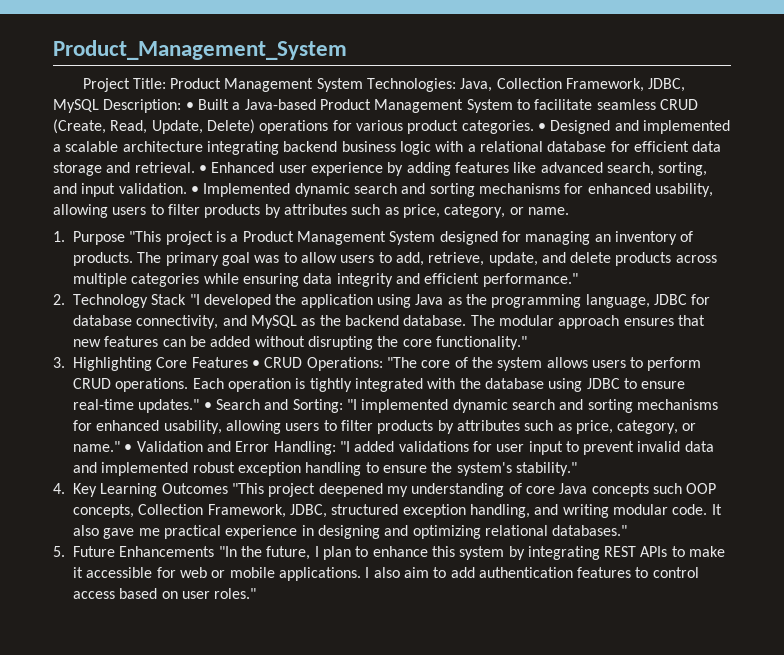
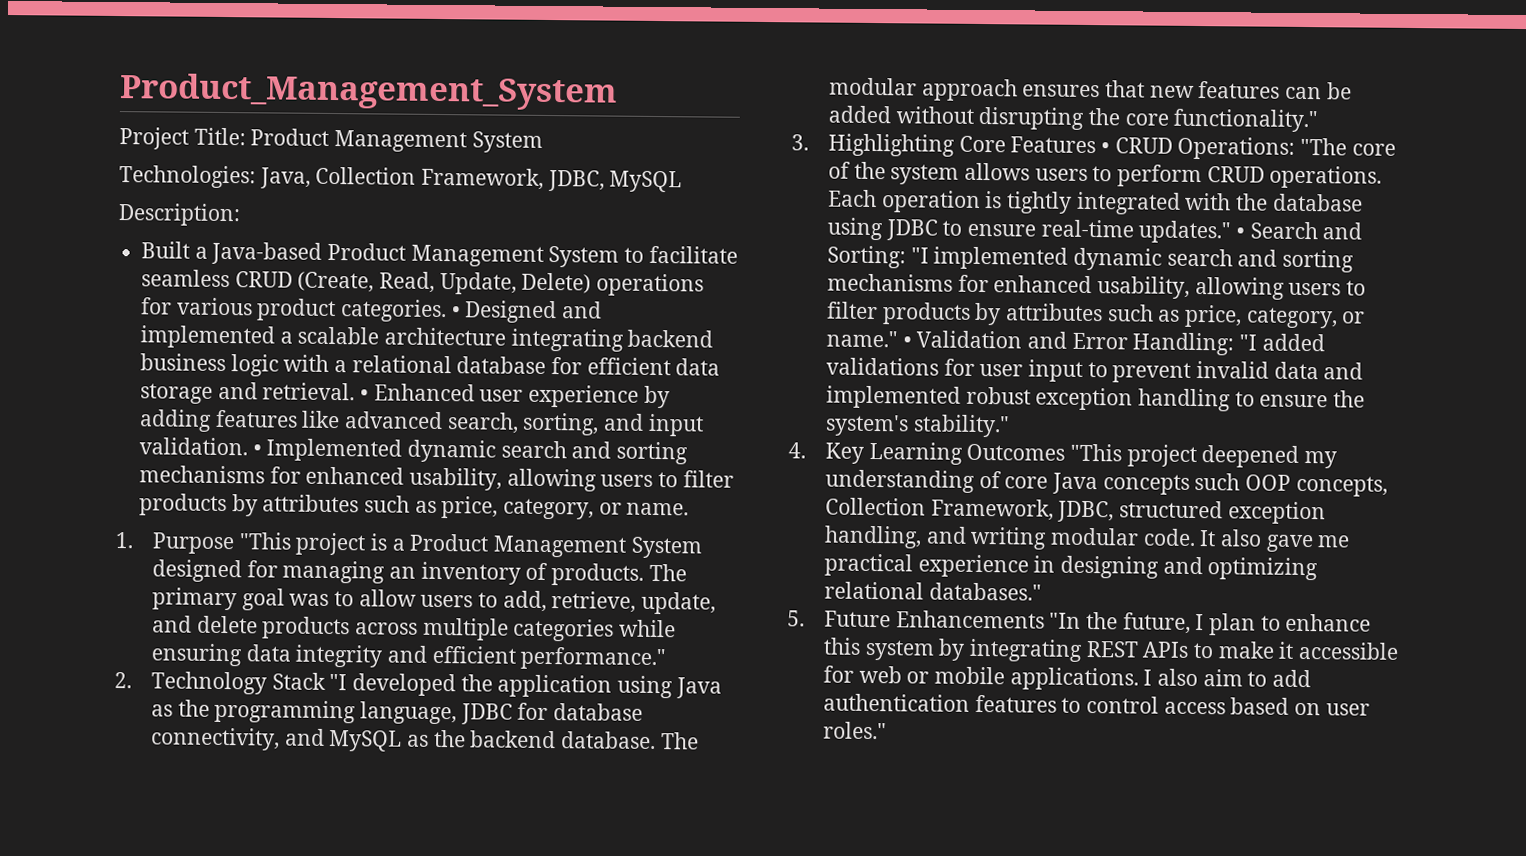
(363, 85) none -> (543, 142) //
(99, 106) none -> (683, 181) //
[185,102,194,110] • -> (241, 215) //

